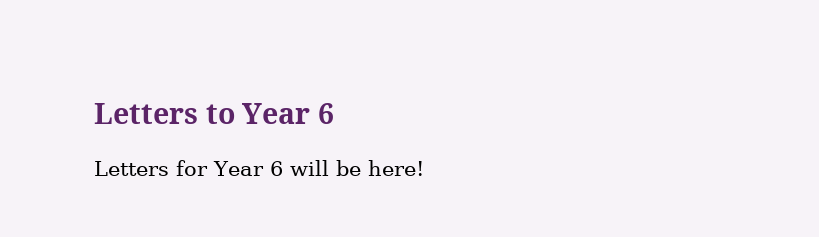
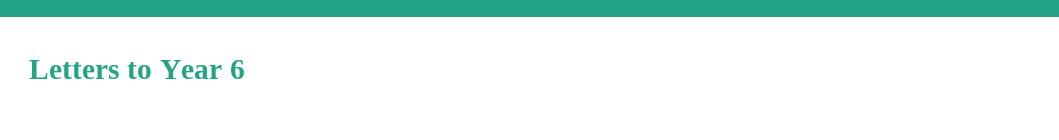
[94,160,424,176] // Letters for Year 6 will be here! -> (245, 69) none

